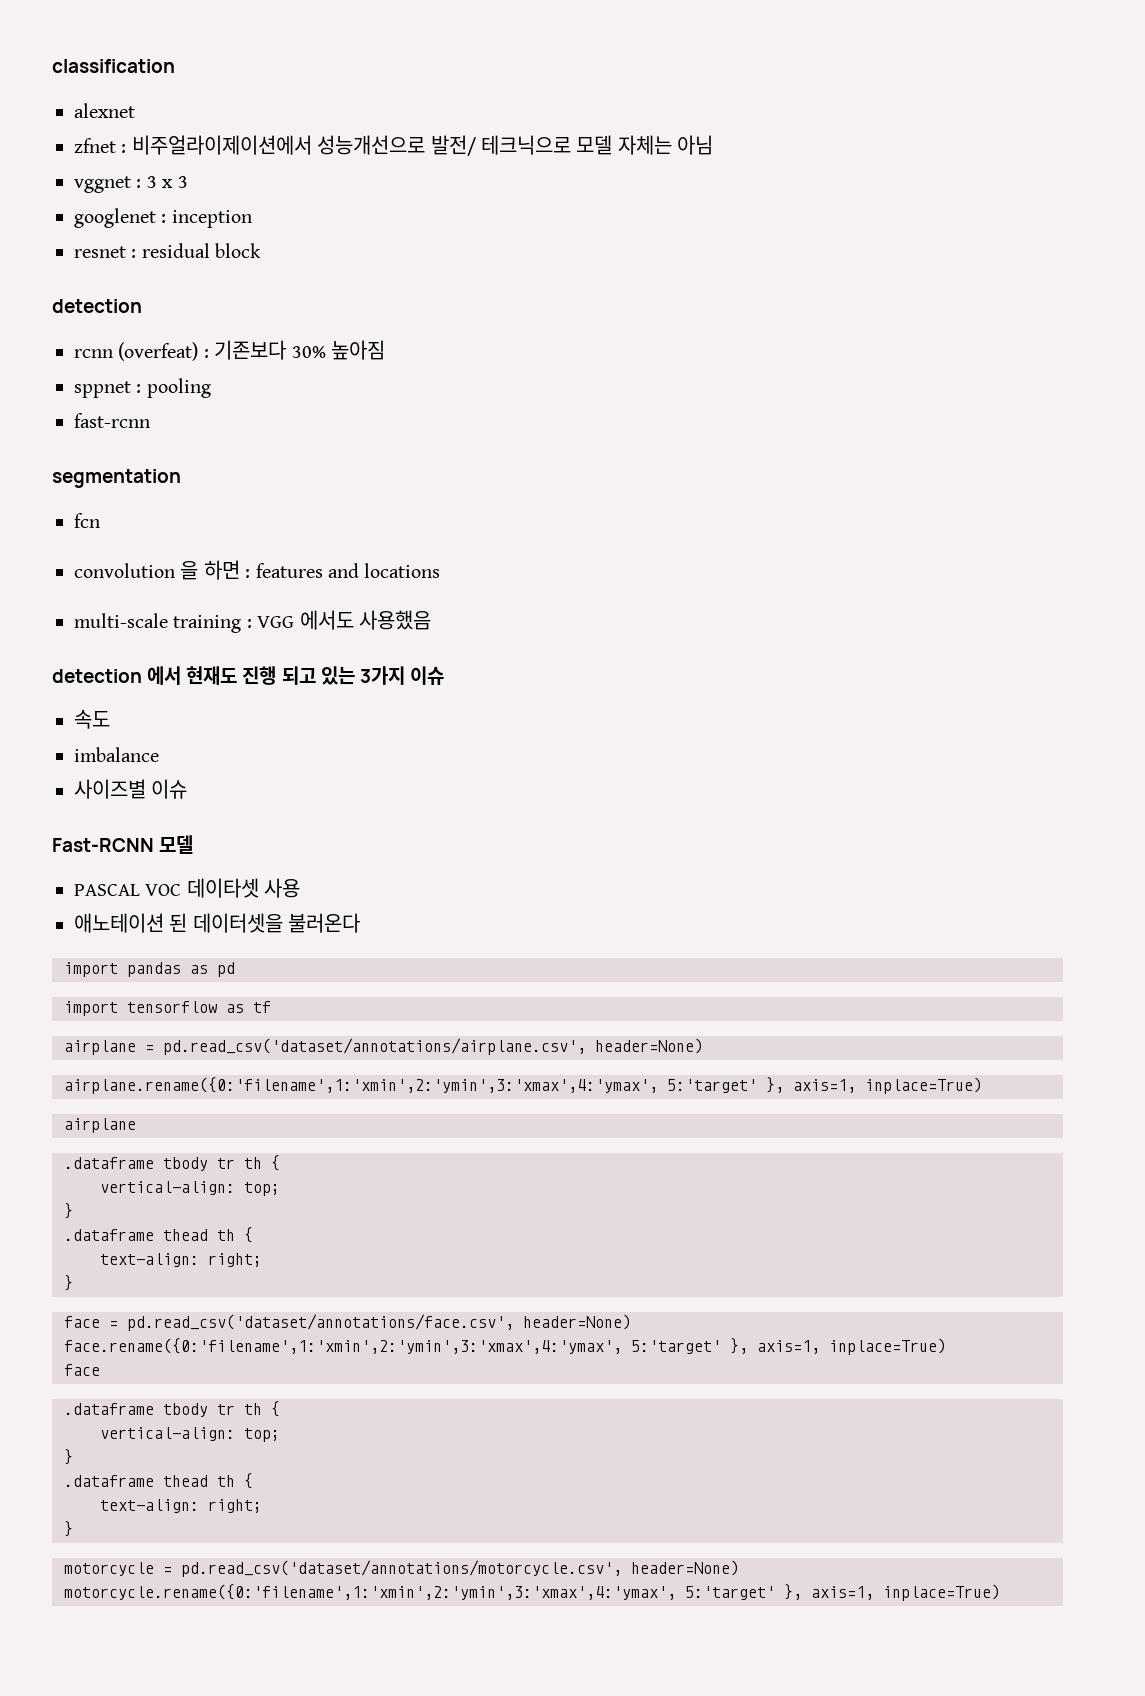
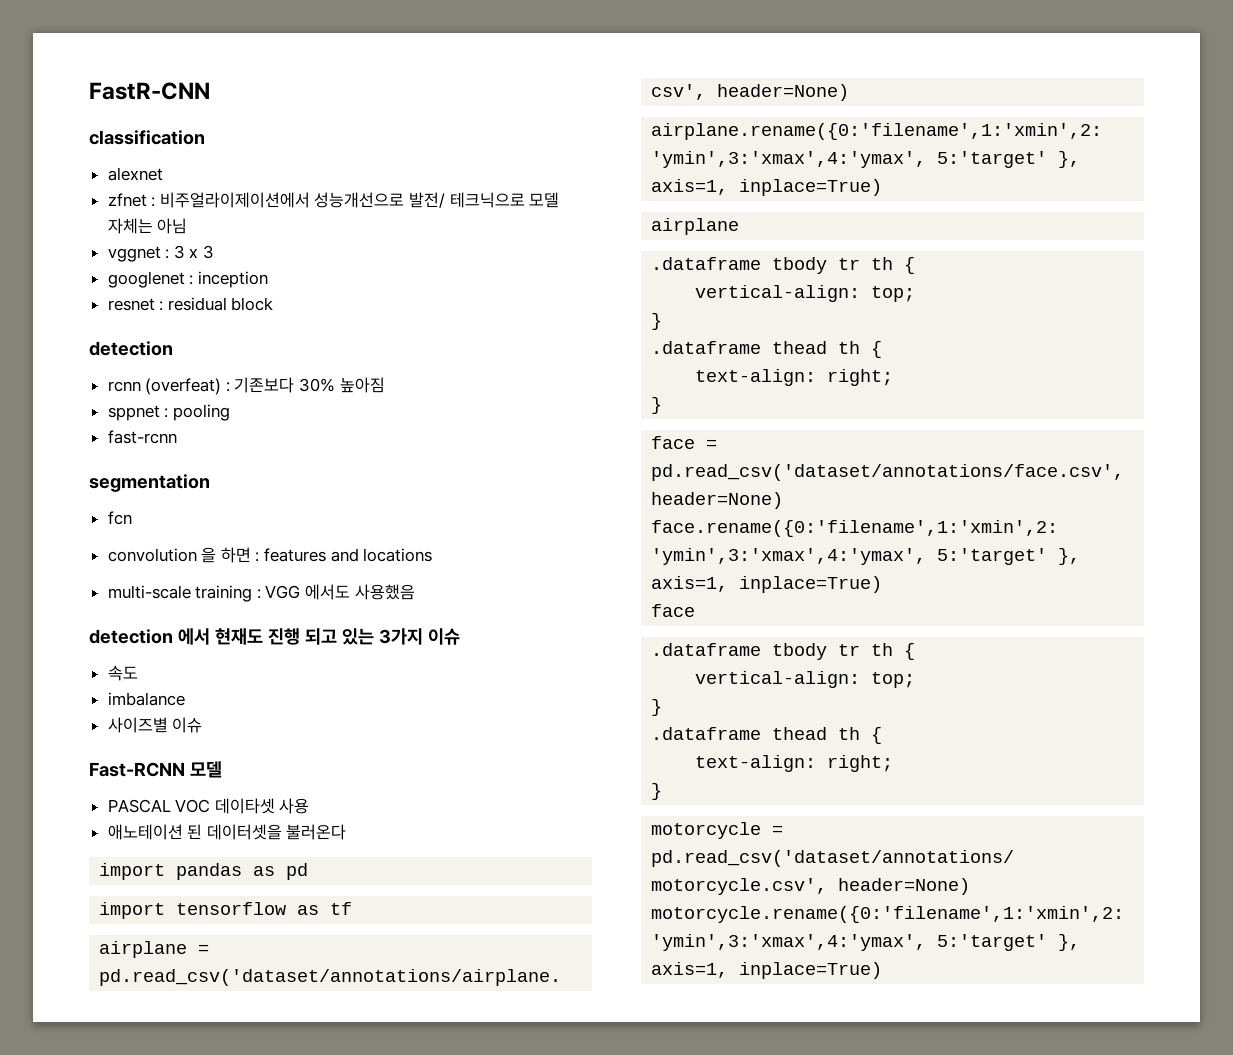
(52, 66) none -> [89,82,210,100] FastR-CNN //

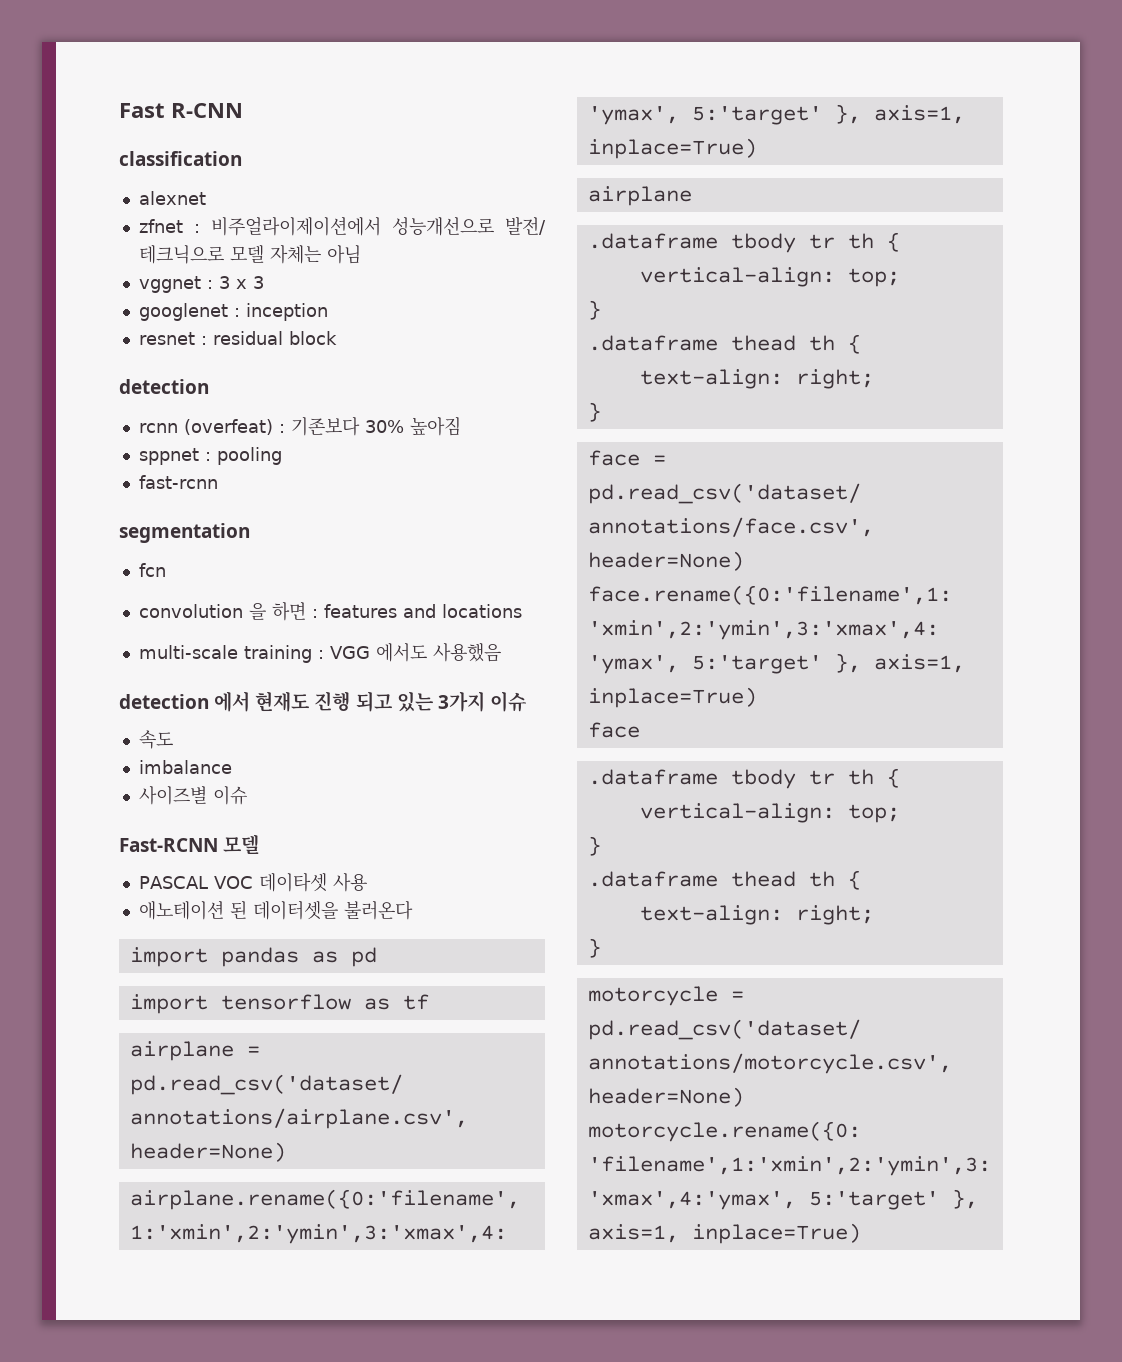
[89,82,210,100] FastR-CNN -> [119,103,243,118] Fast R-CNN

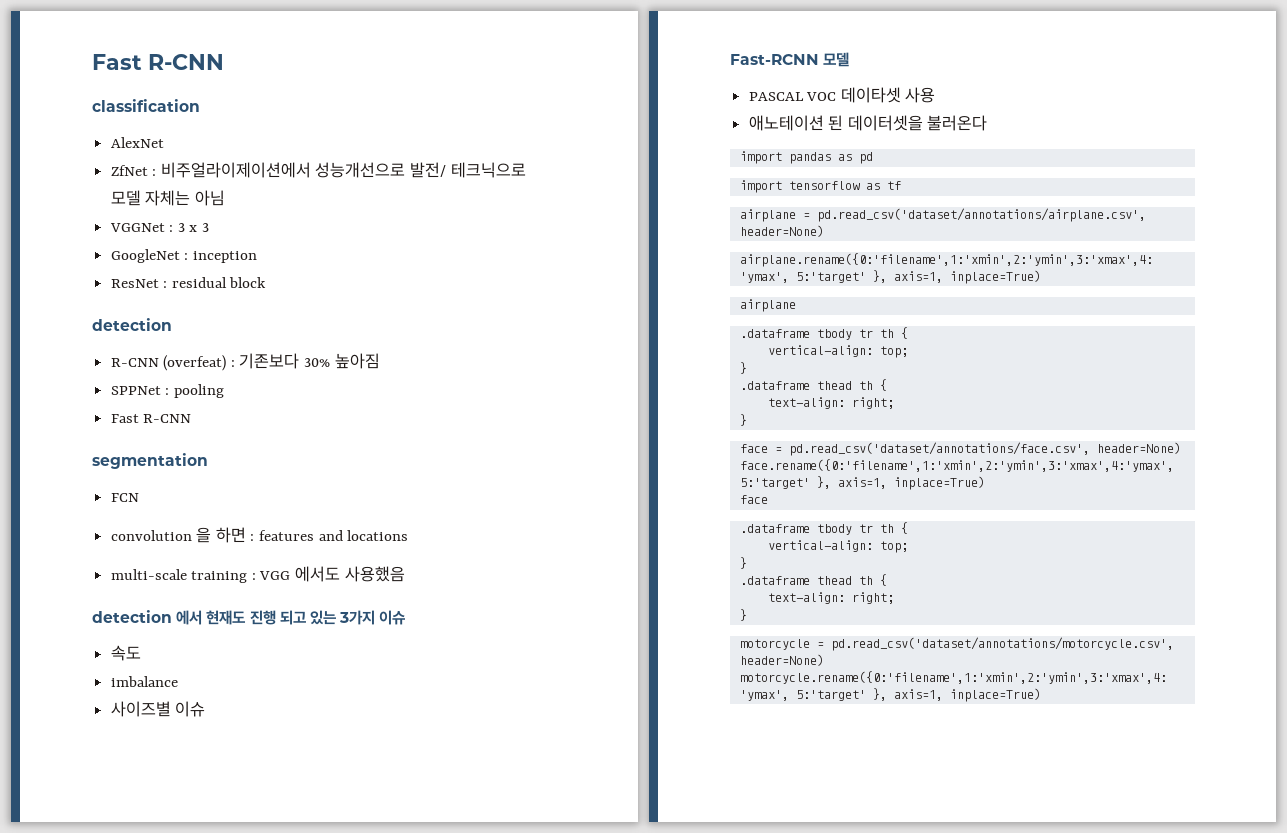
[138,191,206,205] [138,219,183,233] alexnet // zfnet -> [110,137,164,148] [110,165,148,176] AlexNet // ZfNet
[138,276,201,293] vggnet -> [109,223,165,232] VGGNet
[138,303,228,321] googlenet -> [110,249,180,263] GoogleNet
[138,332,195,345] resnet -> [110,279,159,288] ResNet
[138,423,178,433] rcnn -> [110,358,159,367] R-CNN
[138,448,199,465] sppnet -> [110,386,161,395] SPPNet
[138,475,218,489] fast-rcnn -> [110,414,192,423] Fast R-CNN
[138,563,166,577] fcn -> [110,493,139,502] FCN

